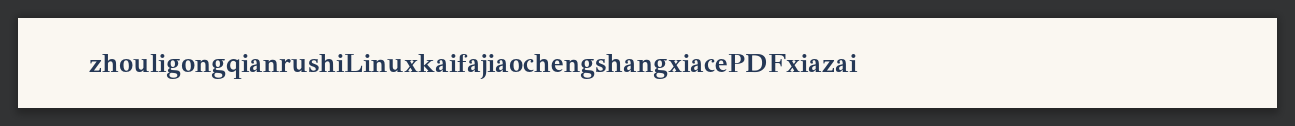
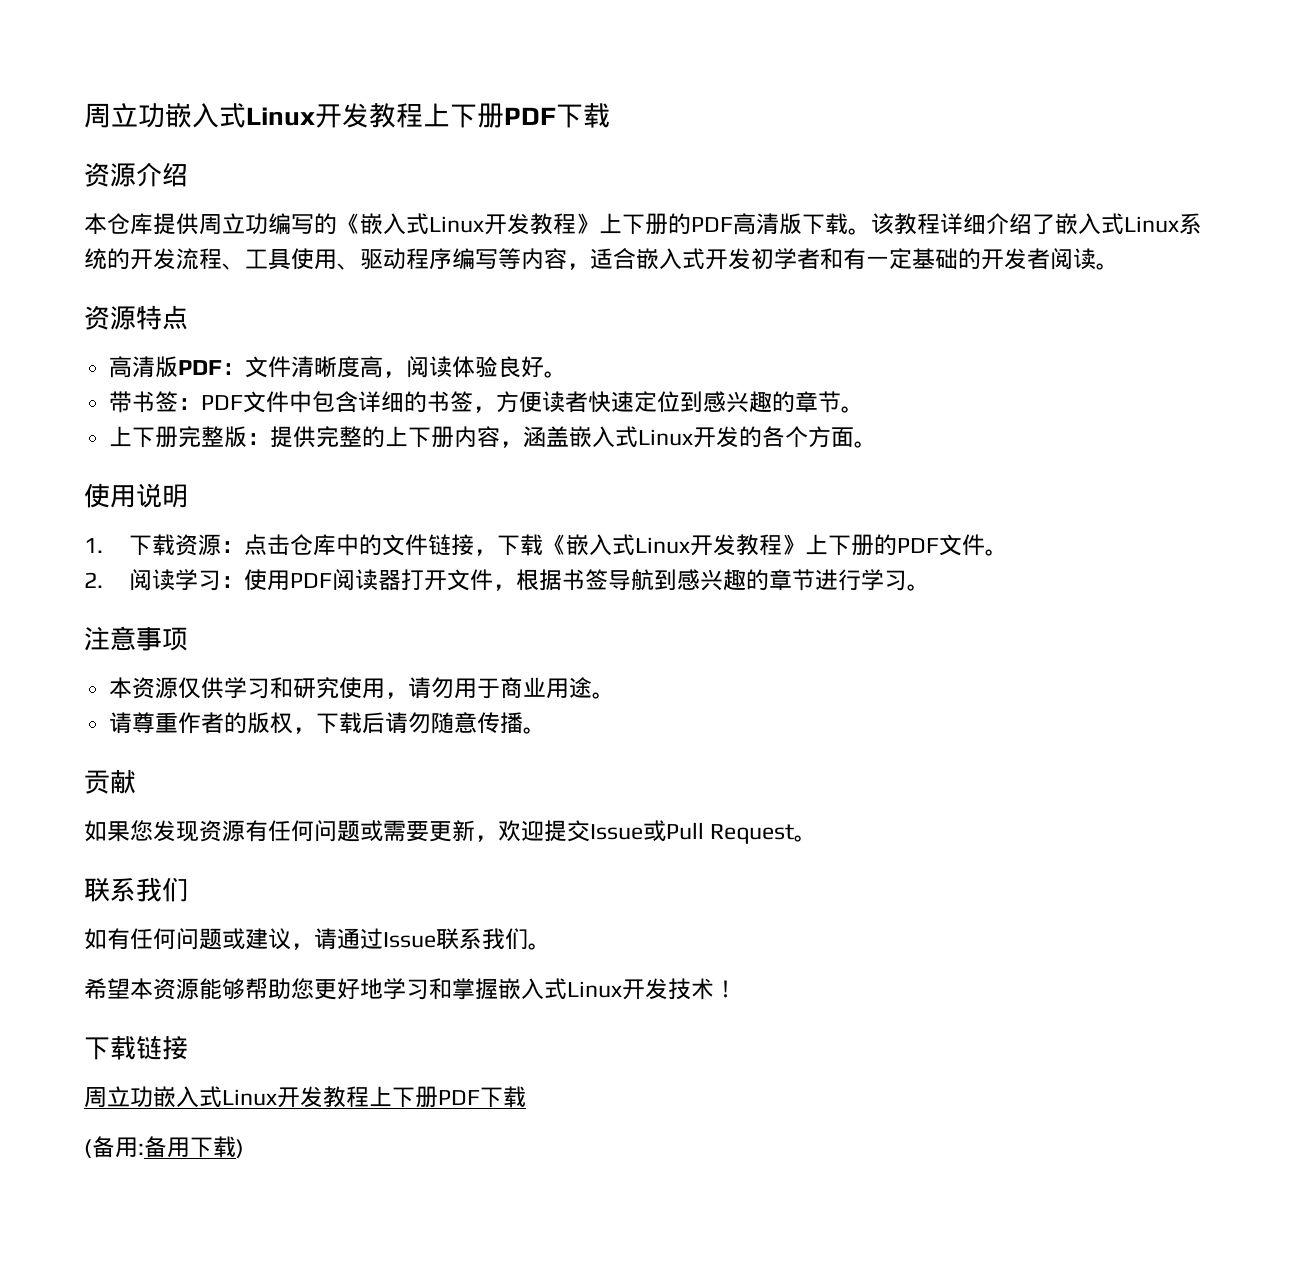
[89,54,858,79] zhouligongqianrushiLinuxkaifajiaochengshangxiacePDFxiazai -> [84,103,610,128] [84,162,188,187] [84,213,1202,235] [84,248,1119,270] [84,305,188,330] [109,356,568,378] [109,391,865,413] [109,426,878,448] [84,483,188,508] [84,534,1008,556] [84,569,930,591] [84,626,188,651] [109,677,616,699] [109,712,547,734] [84,769,136,794] [84,820,818,844] [84,877,188,902] [84,928,551,950] [84,978,737,1000] [84,1035,188,1060] [84,1086,526,1108] [84,1136,244,1158] 周立功嵌入式Linux开发教程上下册PDF下载 // 资源介绍 // 本仓库提供周立功编写的《嵌入式Linux开发教程》上下册的PDF高清版下载。该教程详细介绍了嵌入式Linux系统的开发流程、工具使用、驱动程序编写等内容，适合嵌入式开发初学者和有一定基础的开发者阅读。 // 资源特点 // 高清版PDF：文件清晰度高，阅读体验良好。 // 带书签：PDF文件中包含详细的书签，方便读者快速定位到感兴趣的章节。 // 上下册完整版：提供完整的上下册内容，涵盖嵌入式Linux开发的各个方面。 // 使用说明 // 1.下载资源：点击仓库中的文件链接，下载《嵌入式Linux开发教程》上下册的PDF文件。 // 2.阅读学习：使用PDF阅读器打开文件，根据书签导航到感兴趣的章节进行学习。 // 注意事项 // 本资源仅供学习和研究使用，请勿用于商业用途。 // 请尊重作者的版权，下载后请勿随意传播。 // 贡献 // 如果您发现资源有任何问题或需要更新，欢迎提交Issue或Pull Request。 // 联系我们 // 如有任何问题或建议，请通过Issue联系我们。 // 希望本资源能够帮助您更好地学习和掌握嵌入式Linux开发技术！ // 下载链接 // 周立功嵌入式Linux开发教程上下册PDF下载 // (备用:备用下载)

